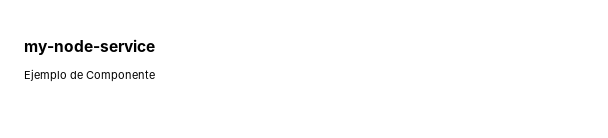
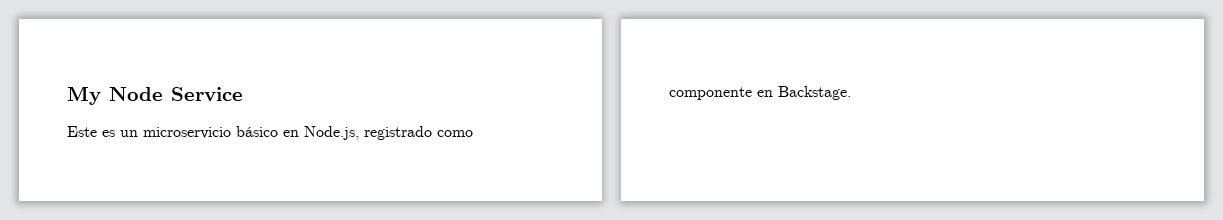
[24,39,155,55] [24,69,155,82] my-node-service // Ejemplo de Componente -> [67,86,243,105] [67,126,473,140] [669,86,851,100] My Node Service // Este es un microservicio básico en Node.js, registrado como componente en Backstage.

